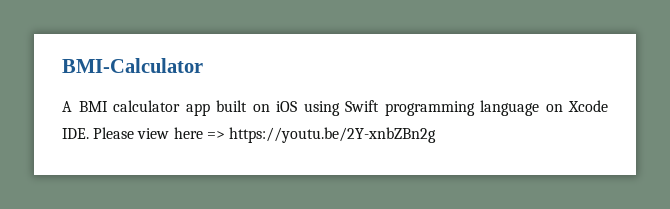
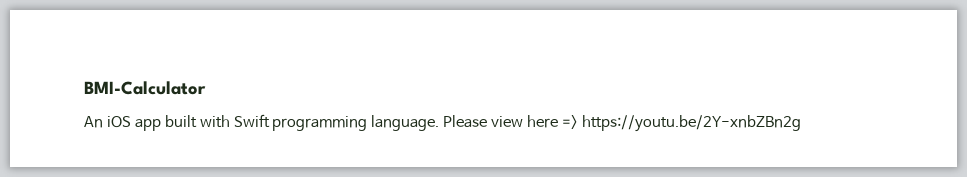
[62,100,608,116] [62,128,89,139] A BMI calculator app built on iOS using Swift programming language on Xcode IDE. -> [84,114,440,131] An iOS app built with Swift programming language.

